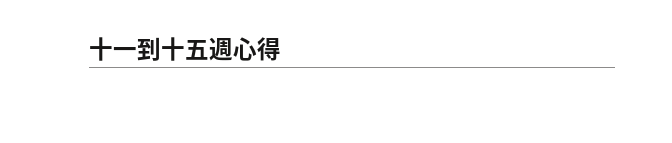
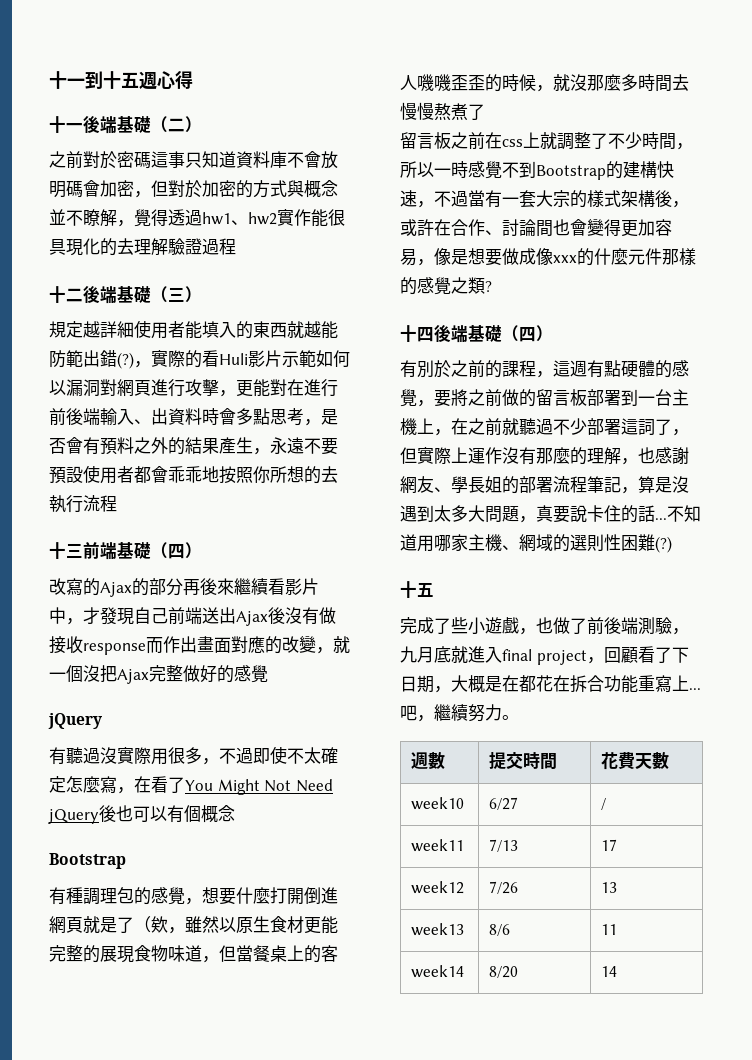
(281, 49) none -> [49,115,202,134] [49,151,338,169] [49,180,338,198] [49,209,345,227] [49,238,236,256] [49,285,202,304] [49,320,338,339] [49,350,350,369] [49,379,338,397] [49,408,338,426] [49,437,338,455] [49,465,338,484] [49,495,117,513] [49,542,202,560] [49,578,319,597] [49,607,336,626] [49,635,350,655] [49,665,268,684] [48,713,102,729] [49,746,338,765] [49,776,333,795] [48,805,235,824] [49,853,126,869] [49,887,338,905] [49,916,338,934] [49,945,338,963] [400,74,689,92] [400,102,485,121] [400,132,693,150] [400,161,674,180] [400,190,689,208] [400,218,672,237] [400,248,696,266] [400,277,492,295] [400,324,553,343] [400,360,689,378] [400,389,689,407] [400,418,689,436] [400,447,689,465] [400,476,689,494] [400,505,701,523] [400,534,672,553] [400,581,434,598] [400,617,689,635] [400,646,689,665] [400,675,701,693] [400,704,519,722] [411,752,446,770] [489,752,558,770] [601,752,670,770] [411,797,465,810] [489,797,519,810] [601,798,607,810] [411,839,465,852] [489,839,519,852] [601,839,618,851] [411,881,465,894] [489,881,519,894] [601,882,618,893] [411,923,465,936] [489,924,511,936] [601,924,618,935] [411,965,465,978] [489,966,519,978] [601,966,618,977] // 十一後端基礎（二） // 之前對於密碼這事只知道資料庫不會放明碼會加密，但對於加密的方式與概念並不瞭解，覺得透過hw1、hw2實作能很具現化的去理解驗證過程 // 十二後端基礎（三） // 規定越詳細使用者能填入的東西就越能防範出錯(?)，實際的看Huli影片示範如何以漏洞對網頁進行攻擊，更能對在進行前後端輸入、出資料時會多點思考，是否會有預料之外的結果產生，永遠不要預設使用者都會乖乖地按照你所想的去執行流程 // 十三前端基礎（四） // 改寫的Ajax的部分再後來繼續看影片中，才發現自己前端送出Ajax後沒有做接收response而作出畫面對應的改變，就一個沒把Ajax完整做好的感覺 // jQuery // 有聽過沒實際用很多，不過即使不太確定怎麼寫，在看了You Might Not Need jQuery後也可以有個概念 // Bootstrap // 有種調理包的感覺，想要什麼打開倒進網頁就是了（欸，雖然以原生食材更能完整的展現食物味道，但當餐桌上的客人嘰嘰歪歪的時候，就沒那麼多時間去慢慢熬煮了 // 留言板之前在css上就調整了不少時間，所以一時感覺不到Bootstrap的建構快速，不過當有一套大宗的樣式架構後，或許在合作、討論間也會變得更加容易，像是想要做成像xxx的什麼元件那樣的感覺之類? // 十四後端基礎（四） // 有別於之前的課程，這週有點硬體的感覺，要將之前做的留言板部署到一台主機上，在之前就聽過不少部署這詞了，但實際上運作沒有那麼的理解，也感謝網友、學長姐的部署流程筆記，算是沒遇到太多大問題，真要說卡住的話...不知道用哪家主機、網域的選則性困難(?) // 十五 // 完成了些小遊戲，也做了前後端測驗，九月底就進入final project，回顧看了下日期，大概是在都花在拆合功能重寫上...吧，繼續努力。 // 週數 | 提交時間 | 花費天數 // week10 | 6/27 | / // week11 | 7/13 | 17 // week12 | 7/26 | 13 // week13 | 8/6 | 11 // week14 | 8/20 | 14

